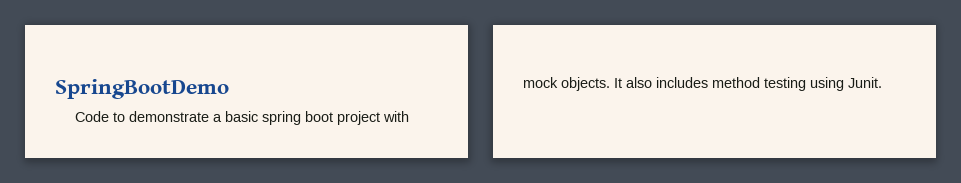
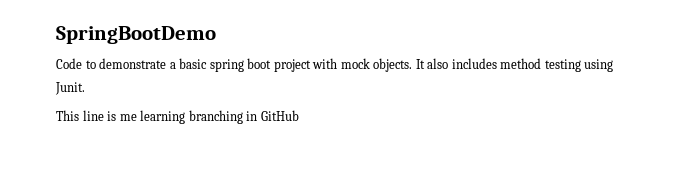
(882, 82) none -> [56,110,299,124] // This line is me learning branching in GitHub

